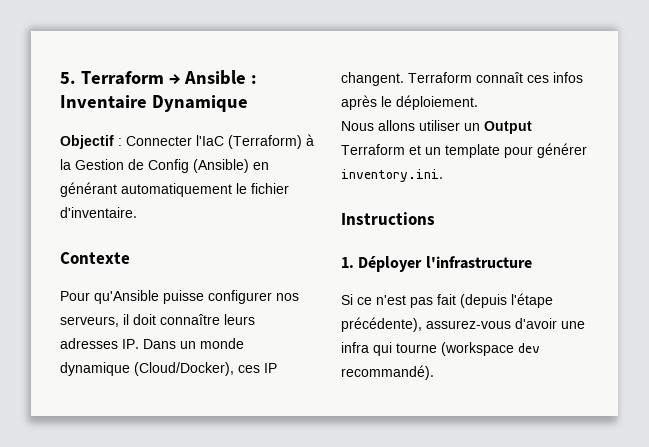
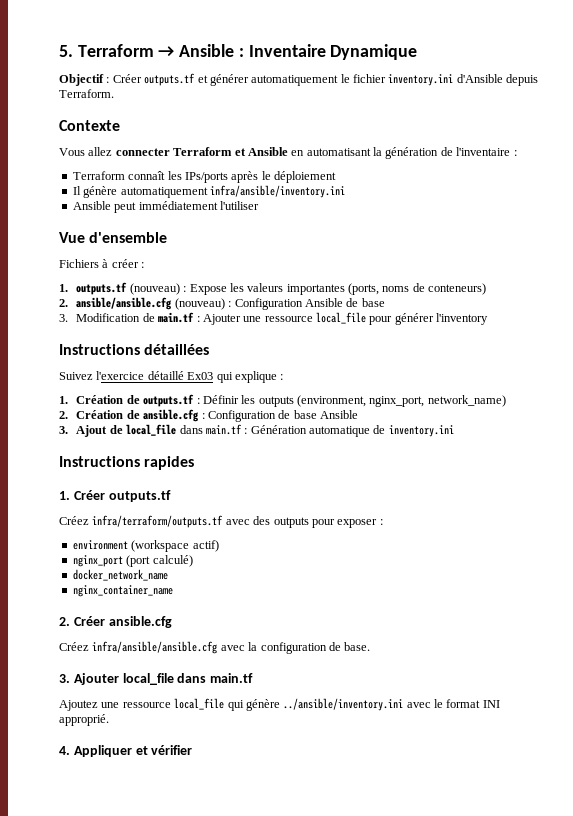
[126,134,314,149] [60,159,269,173] [60,182,289,197] [60,207,137,218] [60,252,130,264] [60,290,299,304] [60,314,255,327] [60,338,244,349] [60,362,277,376] [341,72,583,86] [341,95,478,110] [341,120,532,134] [341,144,500,158] Connecter l'IaC (Terraform) à la Gestion de Config (Ansible) en générant automatiquement le fichier d'inventaire. // Contexte // Pour qu'Ansible puisse configurer nos serveurs, il doit connaître leurs adresses IP. Dans un monde dynamique (Cloud/Docker), ces IP changent. Terraform connaît ces infos après le déploiement. // Nous allons utiliser un Output Terraform et un template -> [112,73,539,86] [59,89,114,98] [59,120,120,131] [59,147,517,159] [72,171,336,183] [72,185,345,198] [72,201,259,213] [59,232,168,243] [59,259,145,268] [59,282,487,295] [59,297,385,310] [59,312,367,325] Créer outputs.tf et générer automatiquement le fichier inventory.ini d'Ansible depuis Terraform. // Contexte // Vous allez connecter Terraform et Ansible en automatisant la génération de l'inventaire : // Terraform connaît les IPs/ports après le déploiement // Il génère automatiquement infra/ansible/inventory.ini // Ansible peut immédiatement l'utiliser // Vue d'ensemble // Fichiers à créer : // 1. outputs.tf (nouveau) : Expose les valeurs importantes (ports, noms de conteneurs) // 2. ansible/ansible.cfg (nouveau) : Configuration Ansible de base // 3. Modification de main.tf : Ajouter une ressource local_file
[341,169,443,182] [341,212,435,225] [341,256,532,272] [341,293,553,308] [341,317,585,332] [341,342,540,356] [341,365,434,380] inventory.ini. // Instructions // 1. Déployer l'infrastructure // Si ce n'est pas fait (depuis l'étape précédente), assurez-vous d'avoir une infra qui tourne (workspace dev recommandé). -> [436,313,489,325] [59,344,210,355] [59,371,284,383] [59,394,506,407] [59,409,359,422] [59,424,454,437] [59,456,195,470] [59,490,171,502] [59,515,383,528] [72,540,219,552] [72,555,193,567] [72,569,168,581] [72,585,173,597] [59,616,172,628] [59,641,371,654] [59,673,254,685] [59,698,500,711] [59,714,109,726] [59,745,193,757] l'inventory // Instructions détaillées // Suivez l'exercice détaillé Ex03 qui explique : // 1. Création de outputs.tf : Définir les outputs (environment, nginx_port, network_name) // 2. Création de ansible.cfg : Configuration de base Ansible // 3. Ajout de local_file dans main.tf : Génération automatique de inventory.ini // Instructions rapides // 1. Créer outputs.tf // Créez infra/terraform/outputs.tf avec des outputs pour exposer : // environment (workspace actif) // nginx_port (port calculé) // docker_network_name // nginx_container_name // 2. Créer ansible.cfg // Créez infra/ansible/ansible.cfg avec la configuration de base. // 3. Ajouter local_file dans main.tf // Ajoutez une ressource local_file qui génère ../ansible/inventory.ini avec le format INI approprié. // 4. Appliquer et vérifier

